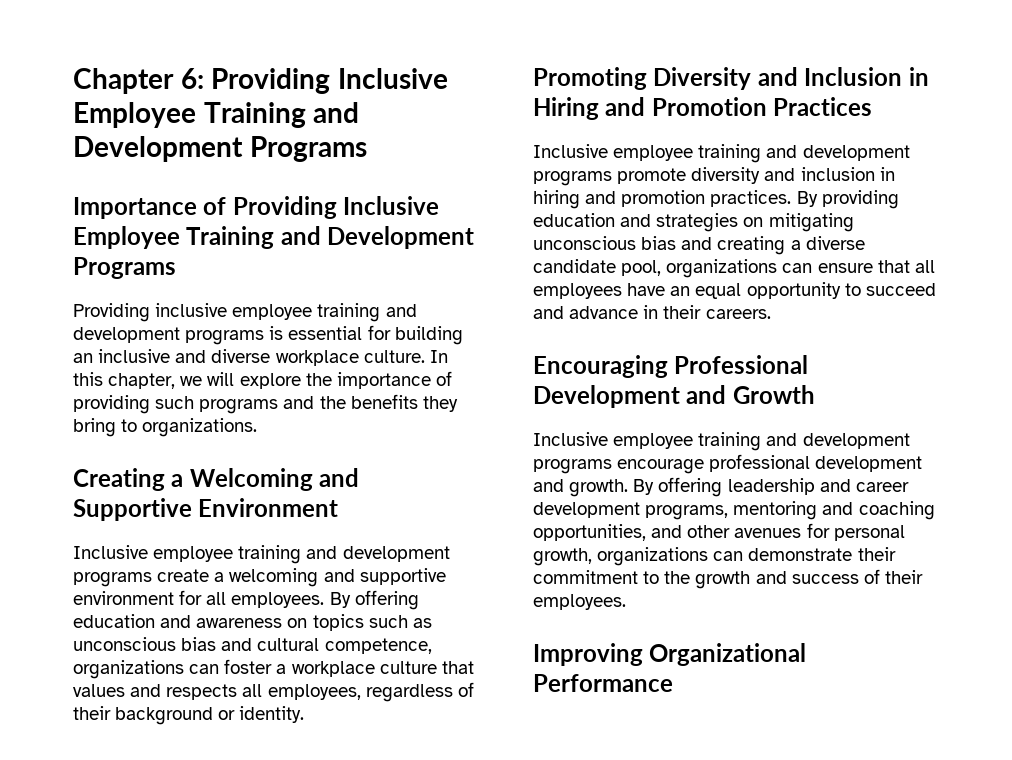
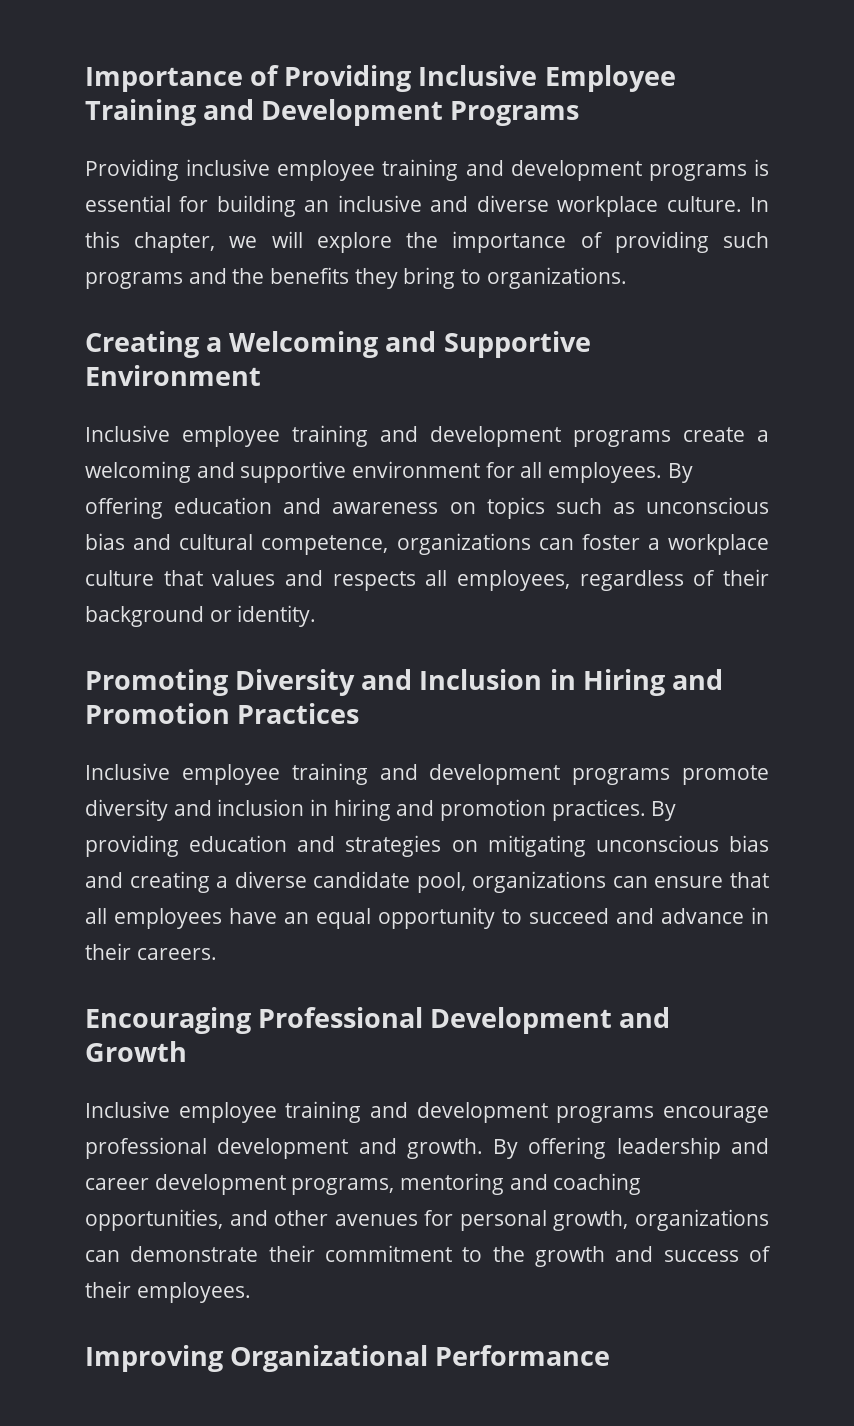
[73,68,448,94] [73,102,360,128] [73,136,367,162] Chapter 6: Providing Inclusive Employee Training and Development Programs // -> (85, 79) none

